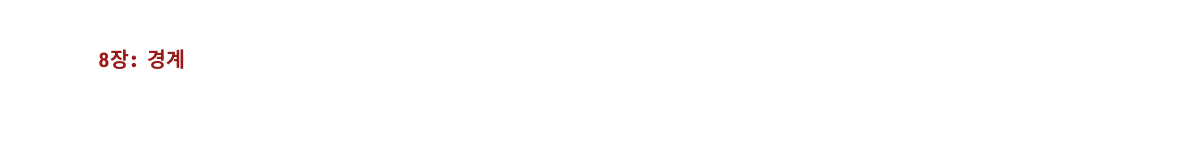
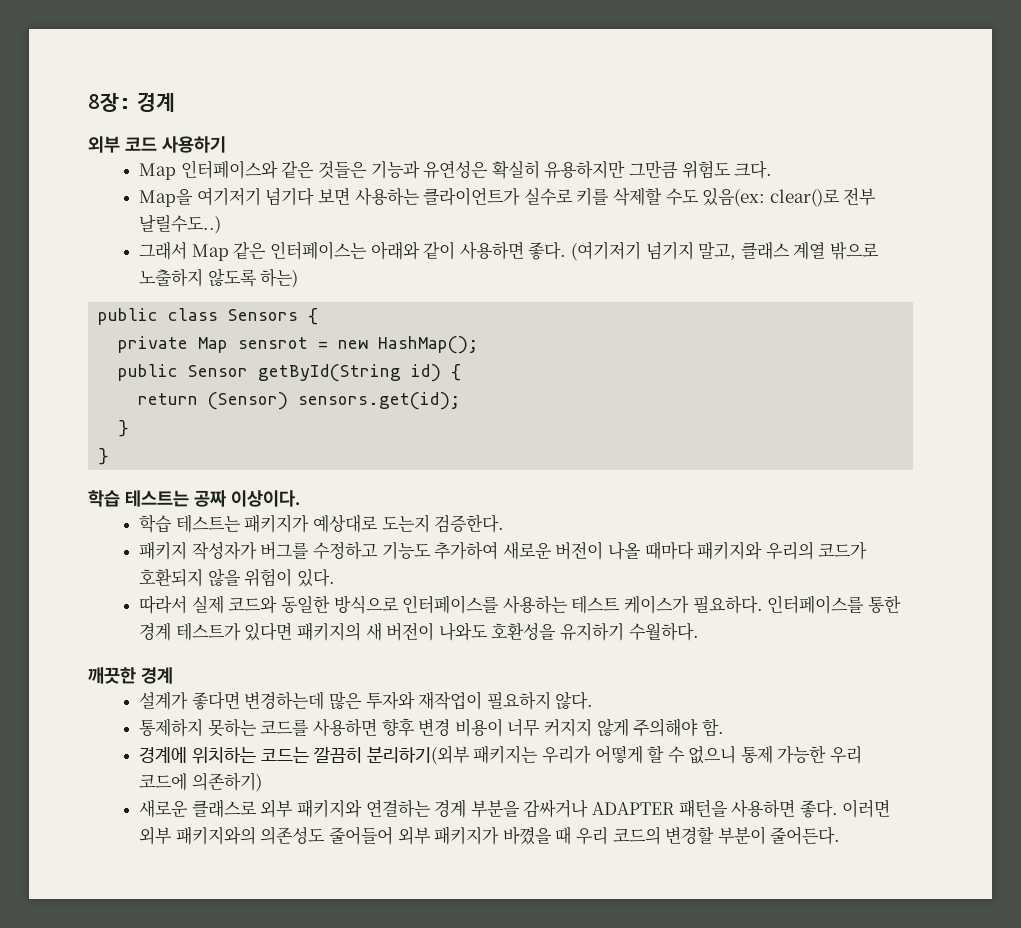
(185, 59) none -> [88,136,226,153] [139,160,773,180] [139,187,877,207] [139,214,222,234] [139,241,879,261] [139,268,299,288] [98,308,319,325] [118,336,479,354] [118,364,462,382] [138,392,461,410] [118,420,130,437] [98,448,110,465] [88,490,300,507] [139,514,505,533] [139,541,868,560] [139,568,336,587] [139,595,901,614] [139,622,699,641] [88,667,173,684] [139,691,594,710] [139,718,724,737] [139,745,863,765] [139,772,262,792] [139,799,891,818] [139,826,841,845] // 외부 코드 사용하기 // Map 인터페이스와 같은 것들은 기능과 유연성은 확실히 유용하지만 그만큼 위험도 크다. // Map을 여기저기 넘기다 보면 사용하는 클라이언트가 실수로 키를 삭제할 수도 있음(ex: clear()로 전부 날릴수도..) // 그래서 Map 같은 인터페이스는 아래와 같이 사용하면 좋다. (여기저기 넘기지 말고, 클래스 계열 밖으로 노출하지 않도록 하는) // public class Sensors { // private Map sensrot = new HashMap(); // public Sensor getById(String id) { // return (Sensor) sensors.get(id); // } // } // 학습 테스트는 공짜 이상이다. // 학습 테스트는 패키지가 예상대로 도는지 검증한다. // 패키지 작성자가 버그를 수정하고 기능도 추가하여 새로운 버전이 나올 때마다 패키지와 우리의 코드가 호환되지 않을 위험이 있다. // 따라서 실제 코드와 동일한 방식으로 인터페이스를 사용하는 테스트 케이스가 필요하다. 인터페이스를 통한 경계 테스트가 있다면 패키지의 새 버전이 나와도 호환성을 유지하기 수월하다. // 깨끗한 경계 // 설계가 좋다면 변경하는데 많은 투자와 재작업이 필요하지 않다. // 통제하지 못하는 코드를 사용하면 향후 변경 비용이 너무 커지지 않게 주의해야 함. // 경계에 위치하는 코드는 깔끔히 분리하기(외부 패키지는 우리가 어떻게 할 수 없으니 통제 가능한 우리 코드에 의존하기) // 새로운 클래스로 외부 패키지와 연결하는 경계 부분을 감싸거나 ADAPTER 패턴을 사용하면 좋다. 이러면 외부 패키지와의 의존성도 줄어들어 외부 패키지가 바꼈을 때 우리 코드의 변경할 부분이 줄어든다.

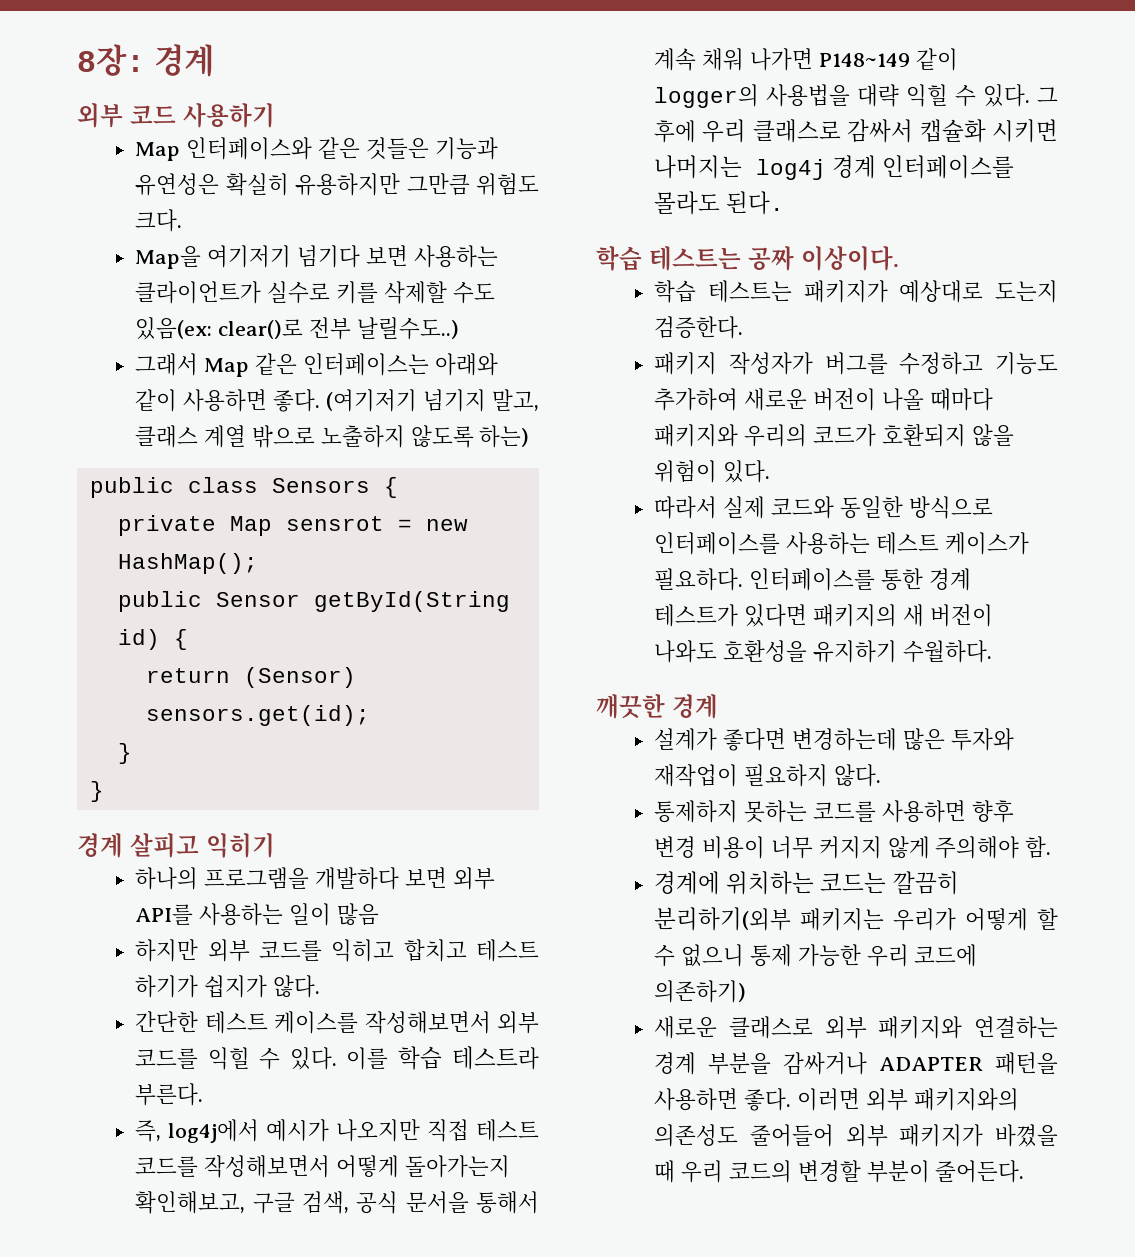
(110, 456) none -> [77,833,275,858] [135,867,495,890] [135,903,379,926] [135,939,539,962] [135,975,320,998] [135,1011,539,1034] [135,1046,539,1070] [135,1083,204,1106] [135,1119,539,1143] [135,1155,510,1178] [135,1191,539,1214] [654,48,958,71] [654,84,1058,108] [654,119,1058,143] [654,155,1015,180] [654,191,785,215] // 경계 살피고 익히기 // 하나의 프로그램을 개발하다 보면 외부 API를 사용하는 일이 많음 // 하지만 외부 코드를 익히고 합치고 테스트 하기가 쉽지가 않다. // 간단한 테스트 케이스를 작성해보면서 외부 코드를 익힐 수 있다. 이를 학습 테스트라 부른다. // 즉, log4j에서 예시가 나오지만 직접 테스트 코드를 작성해보면서 어떻게 돌아가는지 확인해보고, 구글 검색, 공식 문서을 통해서 계속 채워 나가면 P148~149 같이 logger의 사용법을 대략 익힐 수 있다. 그 후에 우리 클래스로 감싸서 캡슐화 시키면 나머지는 log4j 경계 인터페이스를 몰라도 된다.

